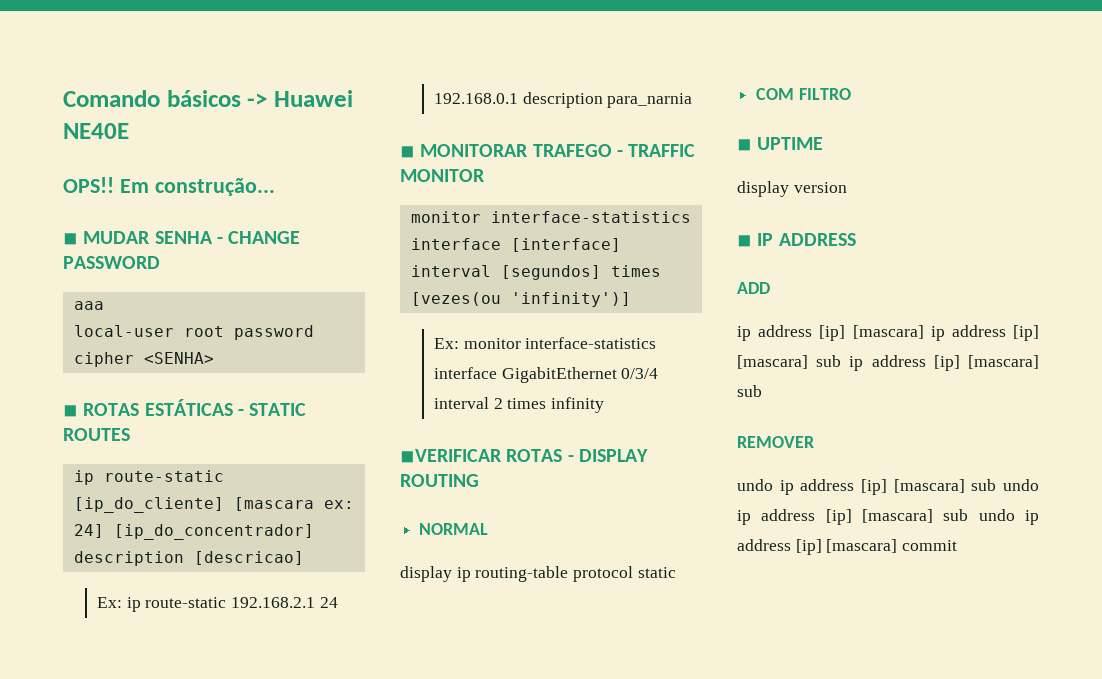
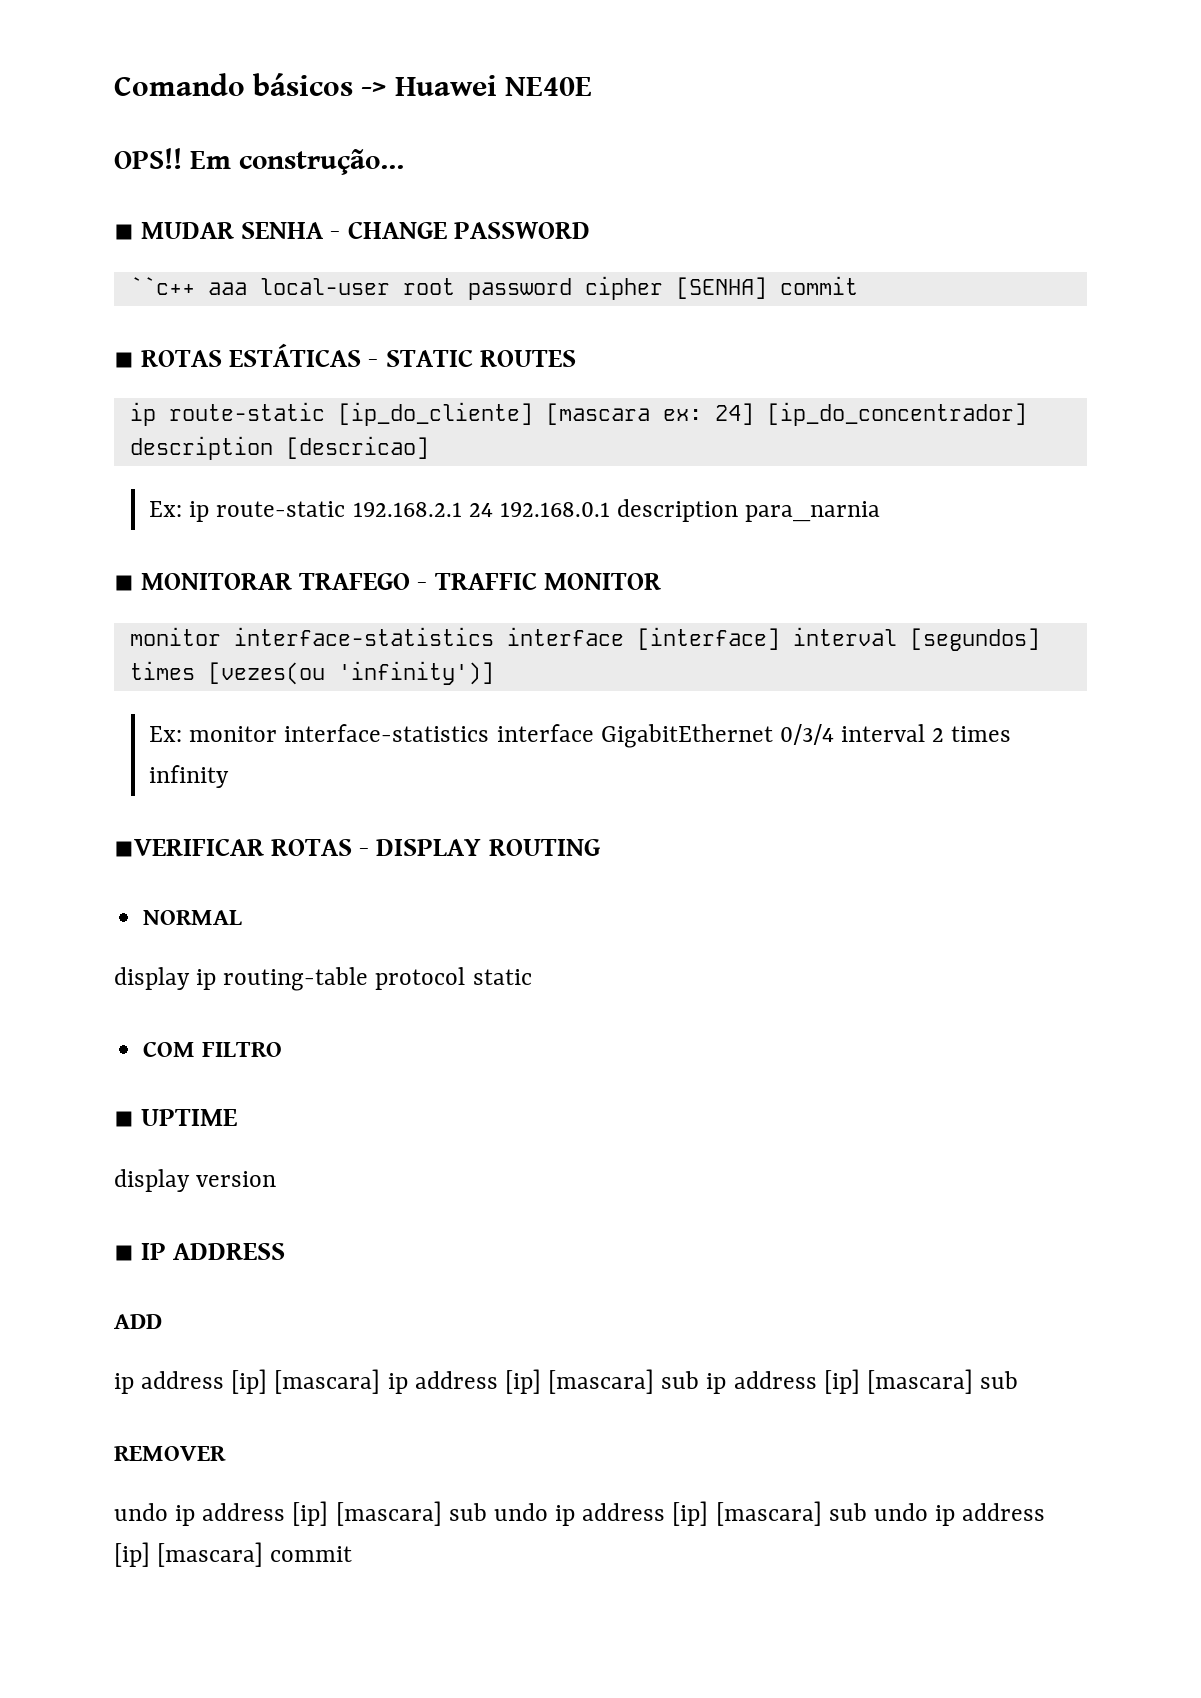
(160, 262) none -> [129,277,195,295] ``c++
(104, 305) // -> (247, 288) none
[143,352,214,364] <SENHA> -> [675,276,858,299] [SENHA] commit

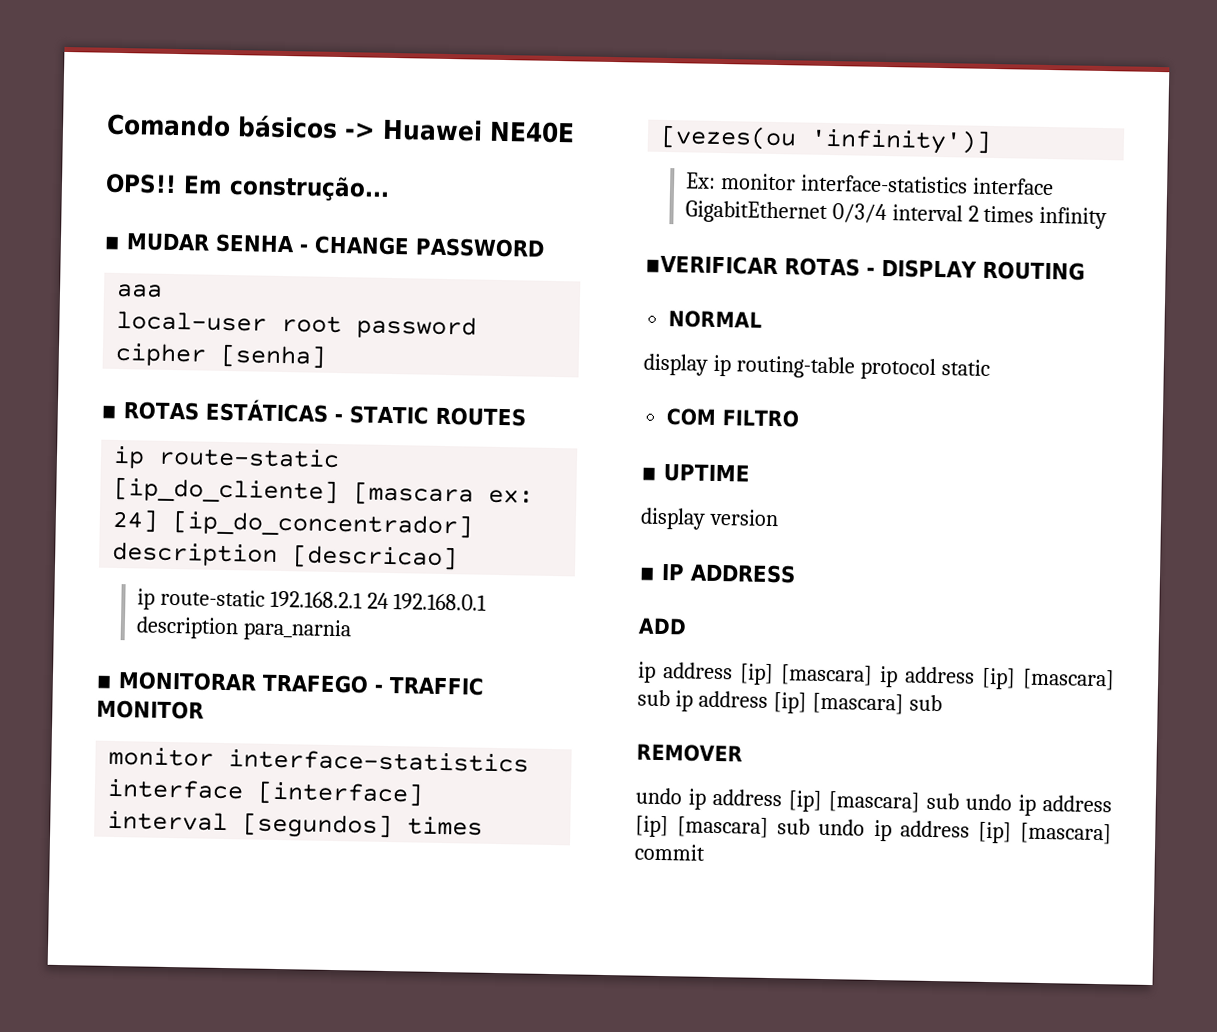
[129,277,195,295] ``c++ -> (545, 247) none
(247, 288) none -> (164, 290) //
[675,276,858,299] [SENHA] commit -> [220,343,328,369] [senha]
[149,501,183,517] Ex: -> (459, 557) none

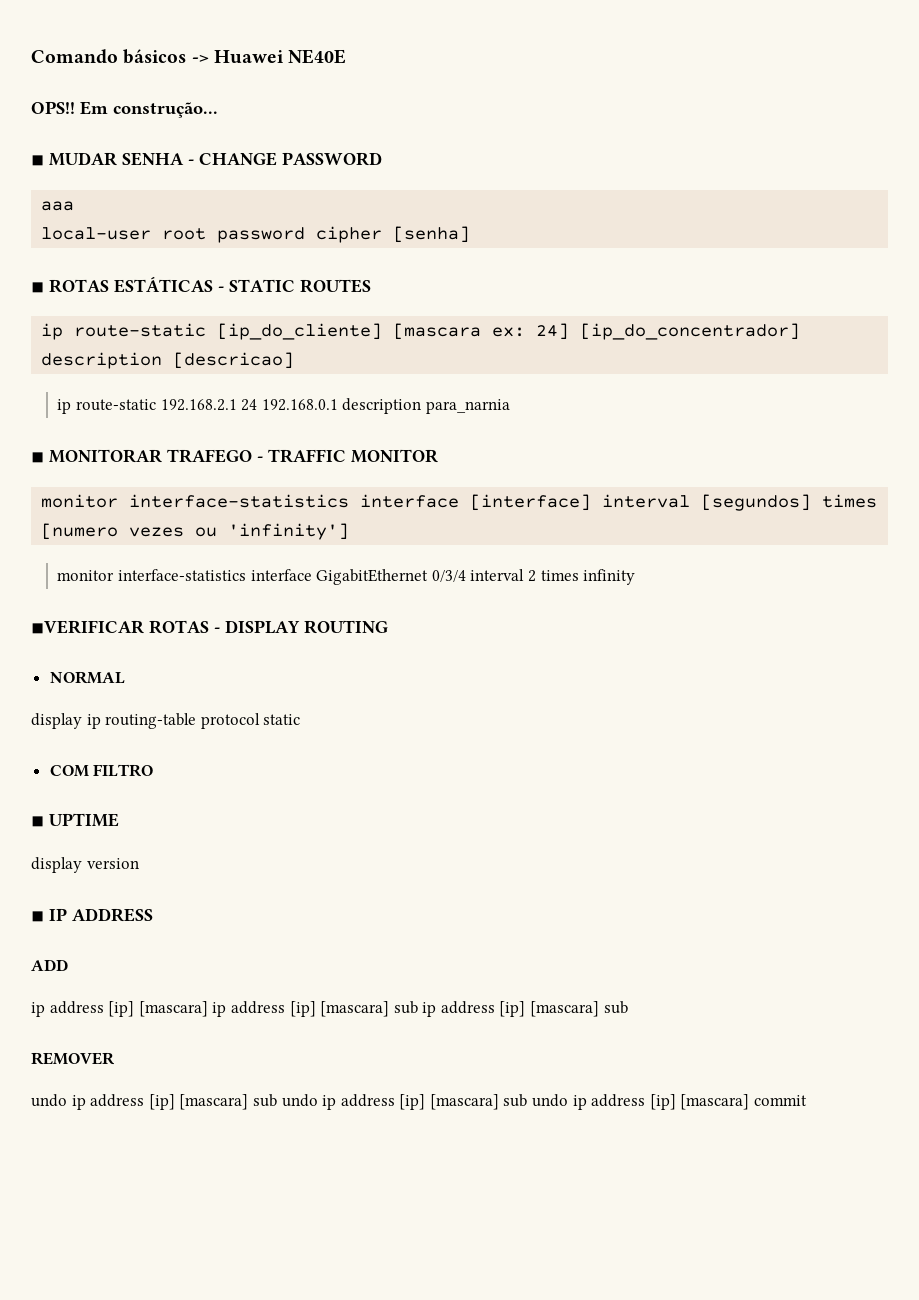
[660,124,993,155] [685,172,716,189] [vezes(ou 'infinity')] // Ex: -> [41,523,350,540] [numero vezes ou 'infinity'] //

